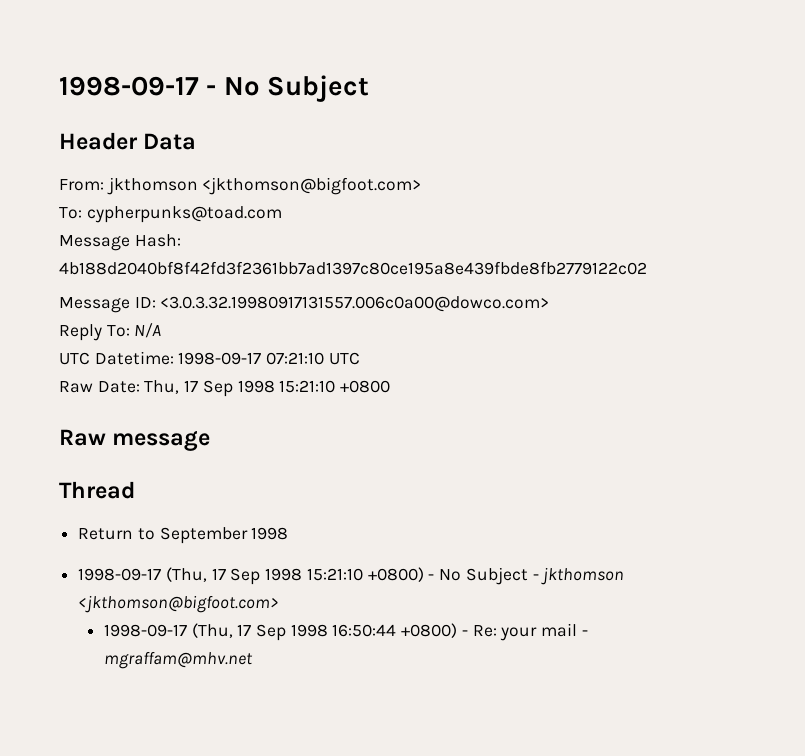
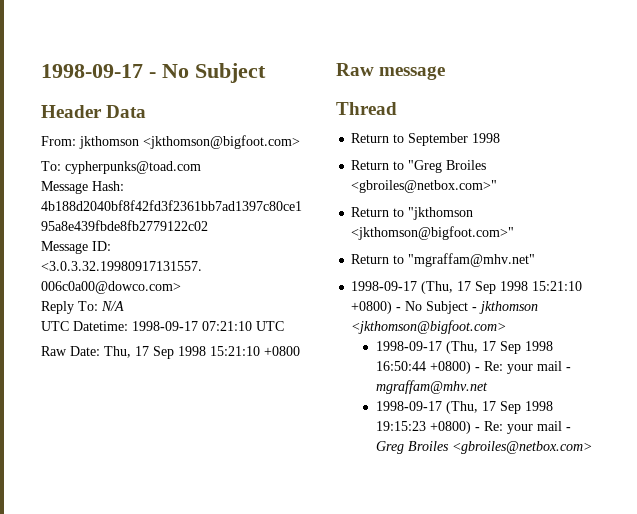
(289, 533) none -> [351,160,487,173] [351,180,498,193] [351,207,474,220] [351,226,515,240] [351,253,536,267] // Return to "Greg Broiles <gbroiles@netbox.com>" // Return to "jkthomson <jkthomson@bigfoot.com>" // Return to "mgraffam@mhv.net"
(253, 660) none -> [376,401,554,414] [376,421,572,434] [376,441,593,454] // 1998-09-17 (Thu, 17 Sep 1998 19:15:23 +0800) - Re: your mail - Greg Broiles <gbroiles@netbox.com>

